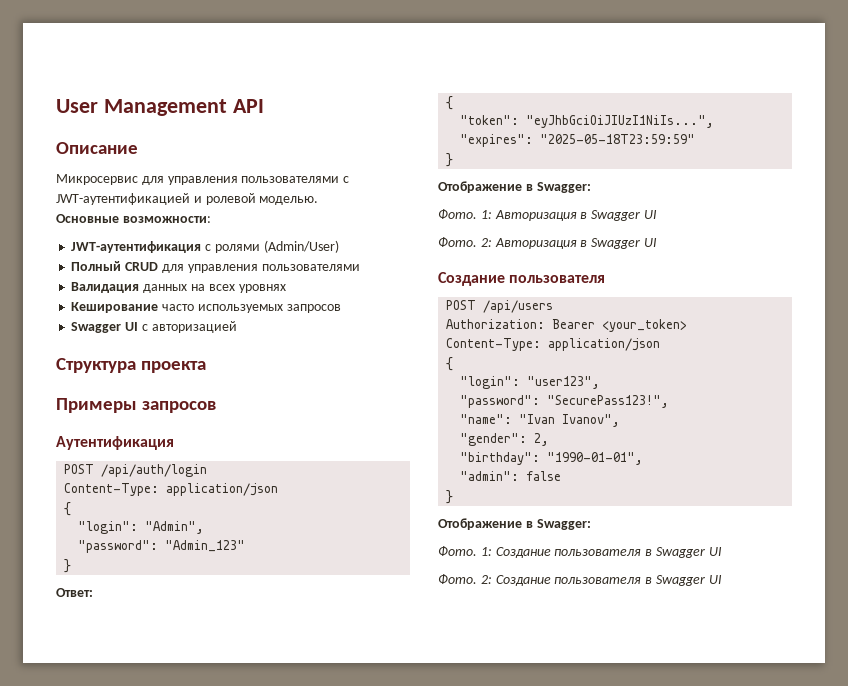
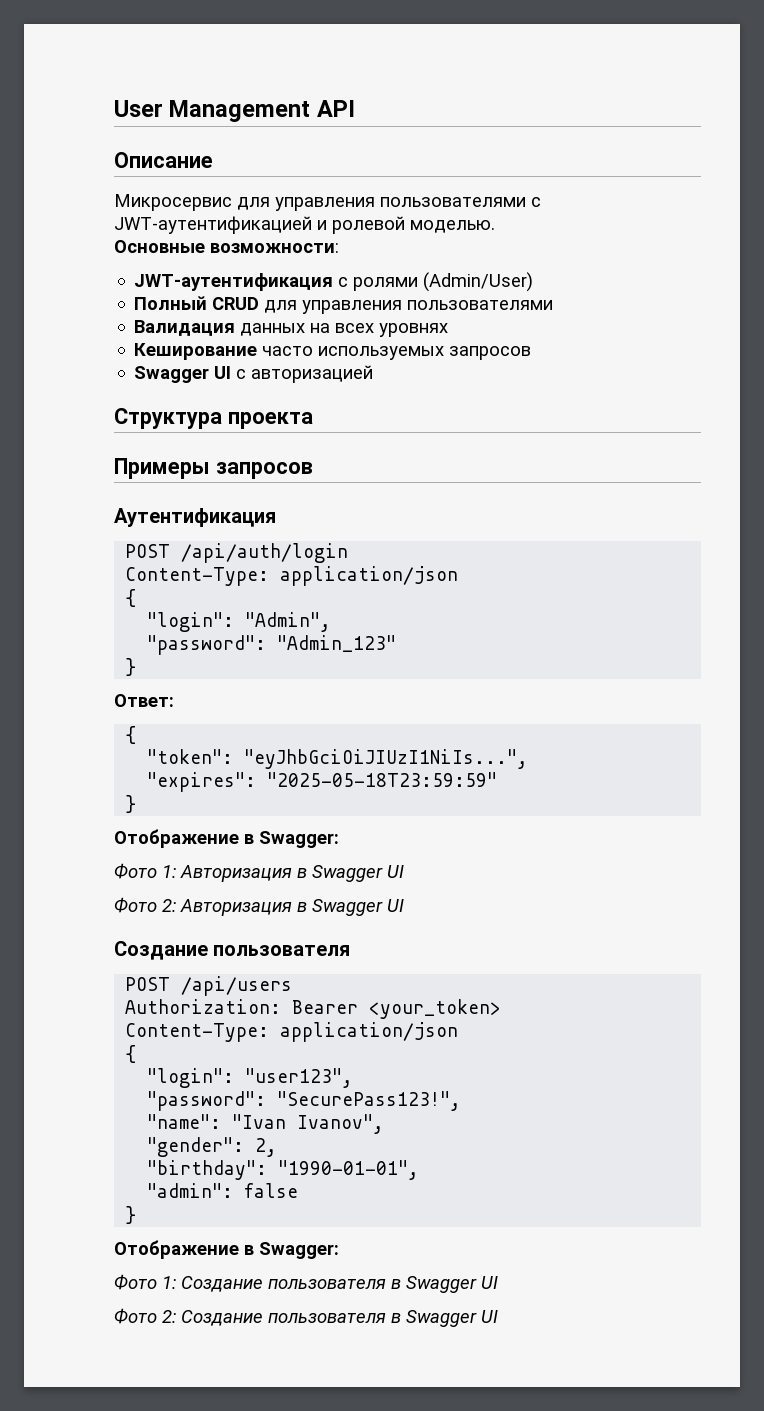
[438,209,477,219] Фото. -> [114,863,157,879] Фото
[438,237,477,247] Фото. -> [114,897,157,913] Фото
[438,546,477,556] Фото. -> [114,1274,157,1290] Фото
[438,574,477,584] Фото. -> [114,1308,157,1324] Фото

